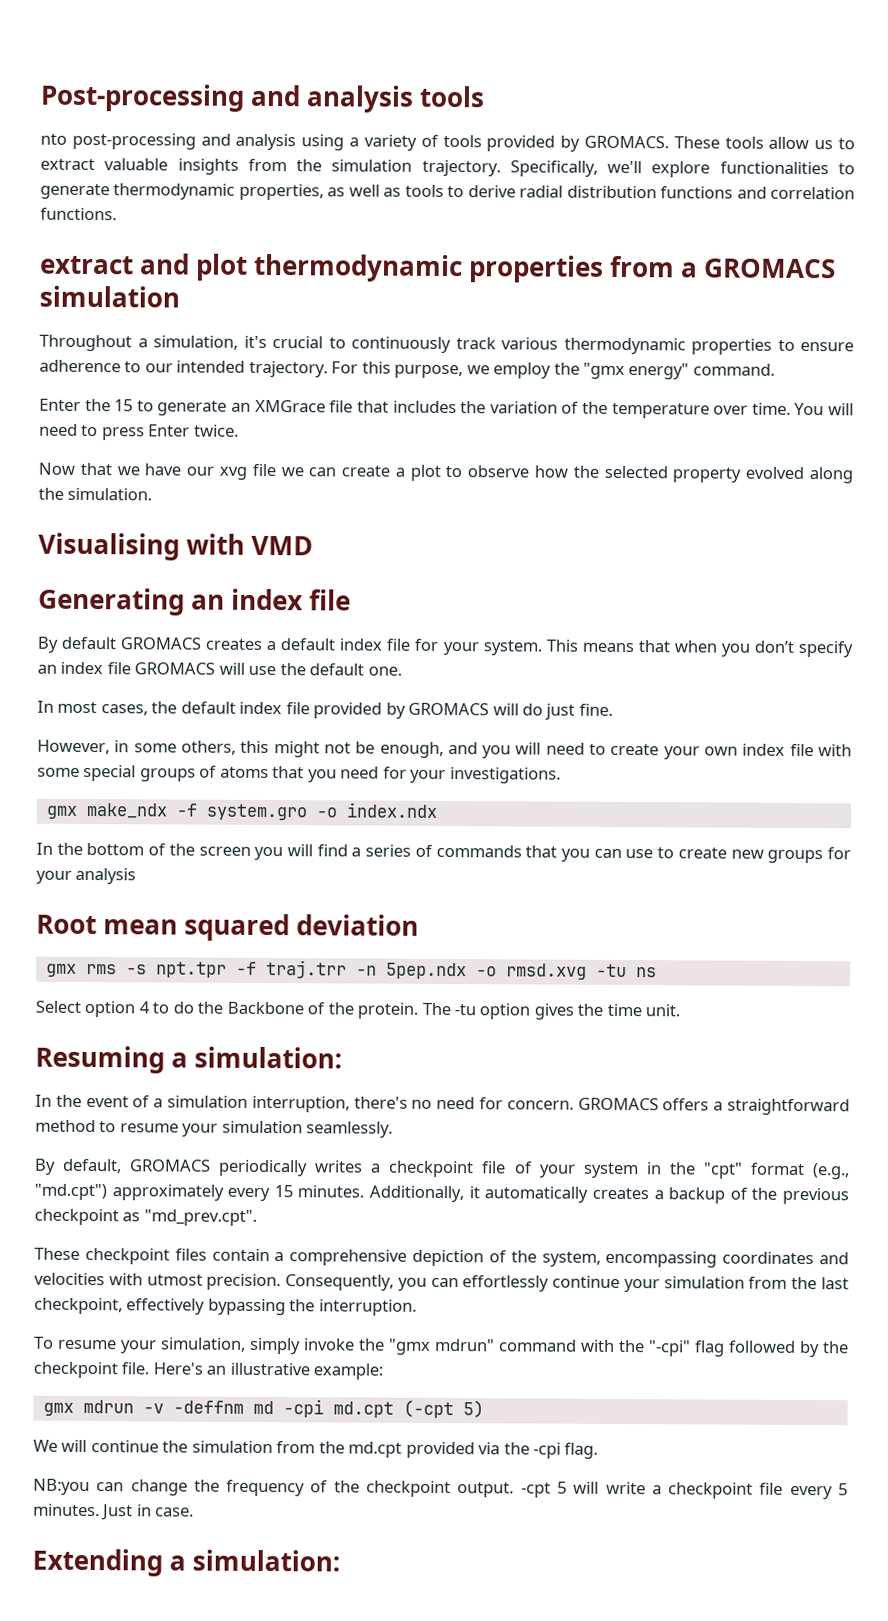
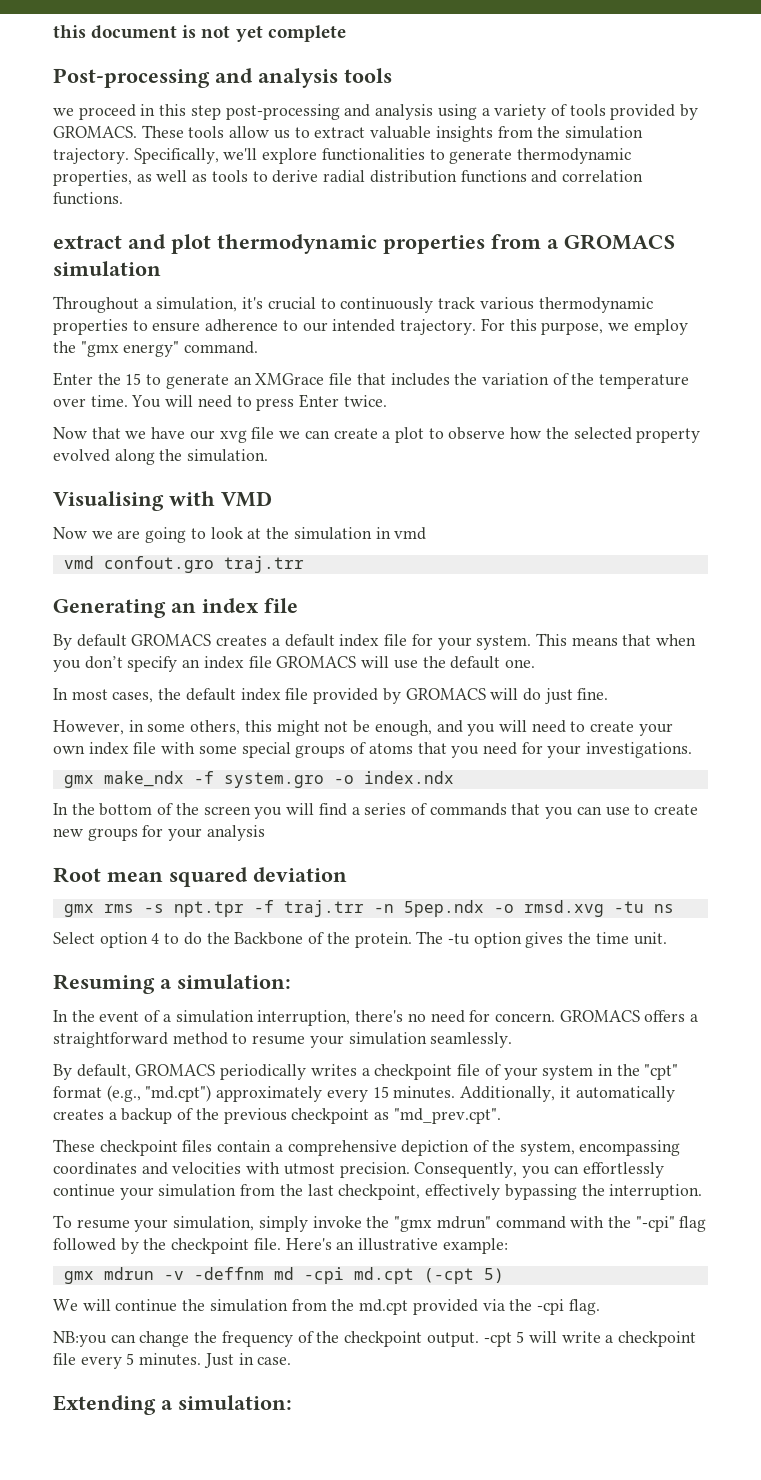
(40, 97) none -> [53,25,346,42] this document is not yet complete //
[40,133,67,145] nto -> [53,104,221,120] we proceed in this step
(314, 545) none -> [53,527,427,543] [63,556,304,573] // Now we are going to look at the simulation in vmd // vmd confout.gro traj.trr

